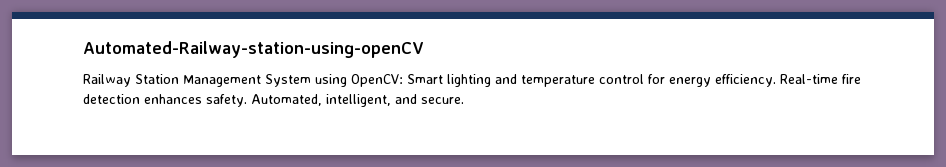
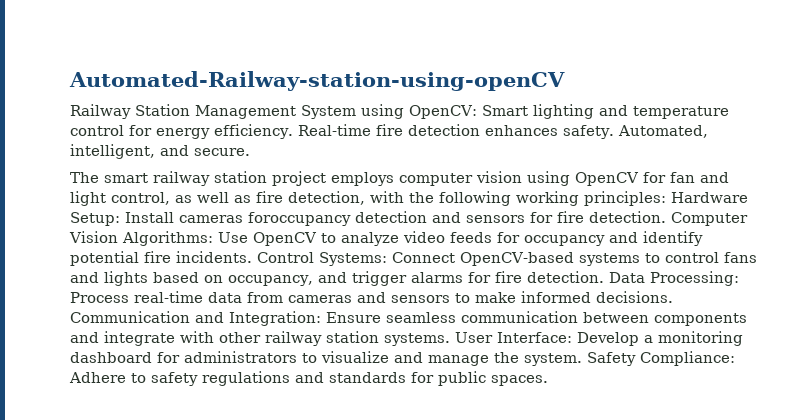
(464, 100) none -> [70,171,729,186] [70,191,748,206] [70,211,748,226] [69,231,703,246] [70,251,757,266] [70,271,739,286] [70,291,673,303] [70,311,747,326] [70,331,743,346] [70,351,735,366] [69,371,548,386] // The smart railway station project employs computer vision using OpenCV for fan and light control, as well as fire detection, with the following working principles: Hardware Setup: Install cameras foroccupancy detection and sensors for fire detection. Computer Vision Algorithms: Use OpenCV to analyze video feeds for occupancy and identify potential fire incidents. Control Systems: Connect OpenCV-based systems to control fans and lights based on occupancy, and trigger alarms for fire detection. Data Processing: Process real-time data from cameras and sensors to make informed decisions. Communication and Integration: Ensure seamless communication between components and integrate with other railway station systems. User Interface: Develop a monitoring dashboard for administrators to visualize and manage the system. Safety Compliance: Adhere to safety regulations and standards for public spaces.

